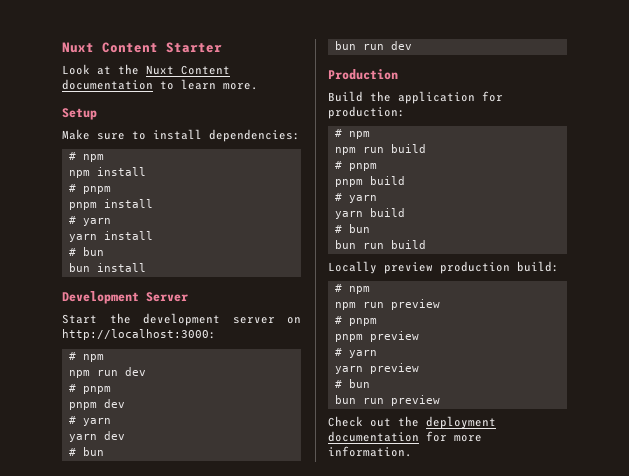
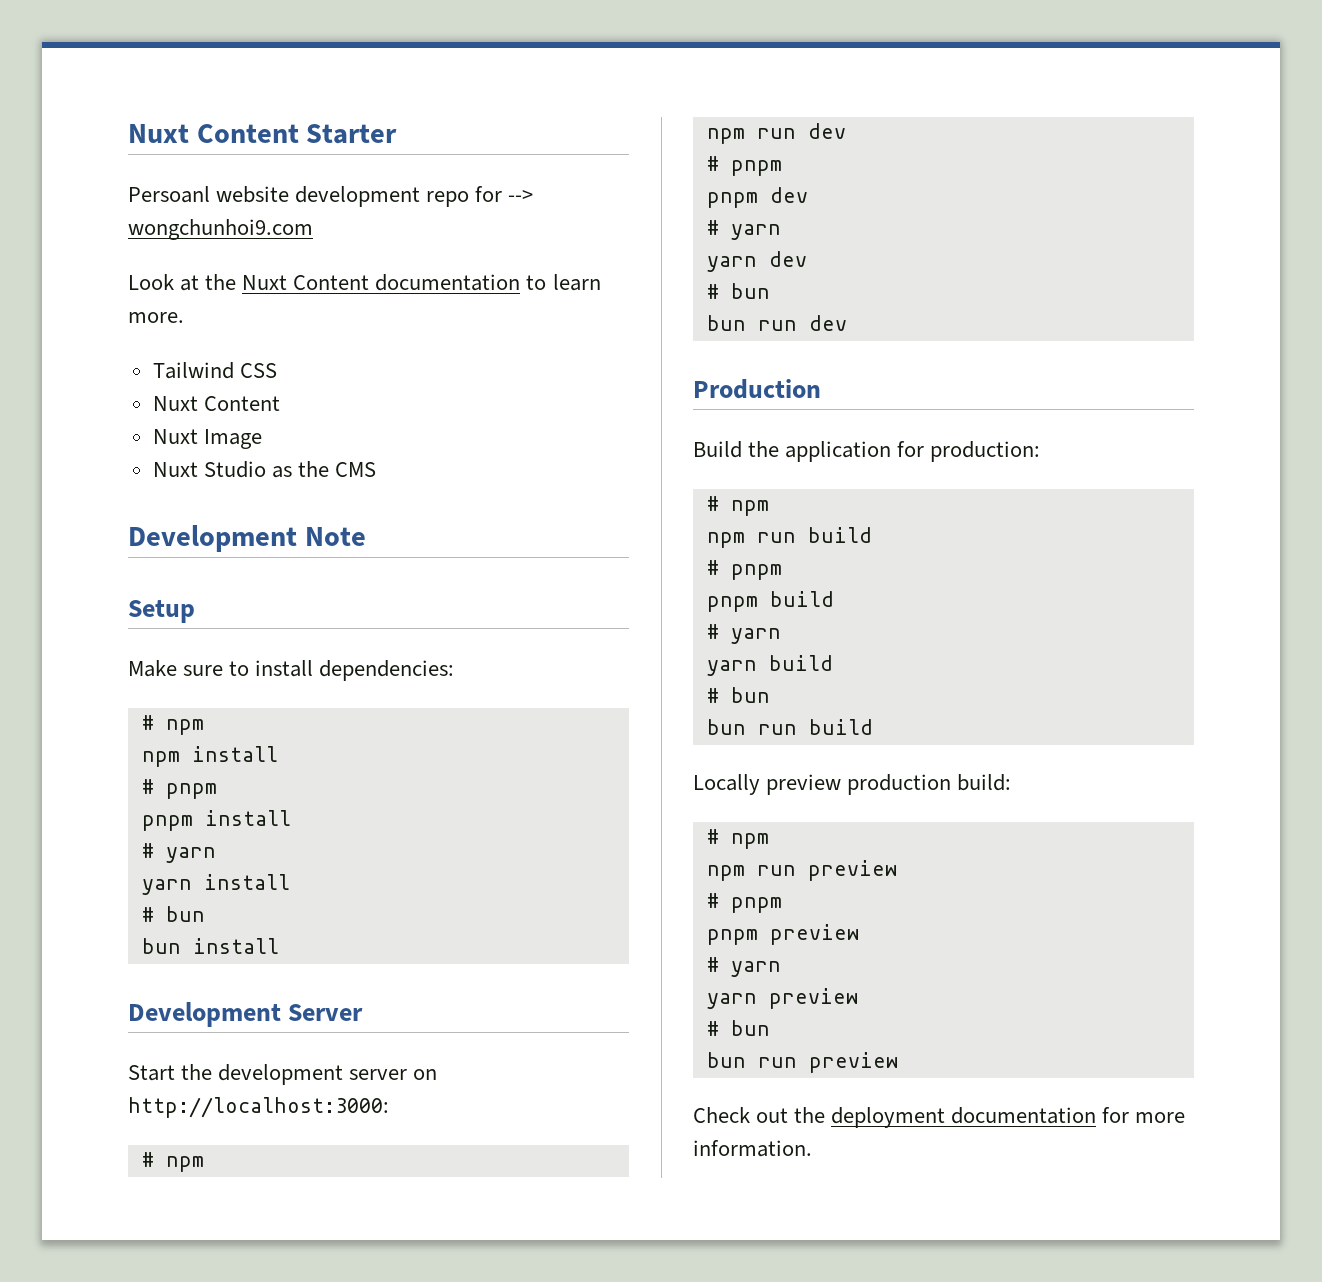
(222, 47) none -> [128,186,534,207] [128,219,313,240] // Persoanl website development repo for --> wongchunhoi9.com
(258, 86) none -> [152,362,277,379] [152,396,280,411] [152,429,262,449] [152,461,377,478] [128,525,366,552] // Tailwind CSS // Nuxt Content // Nuxt Image // Nuxt Studio as the CMS // Development Note

